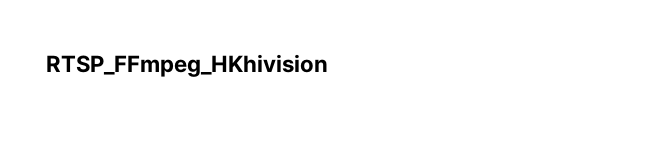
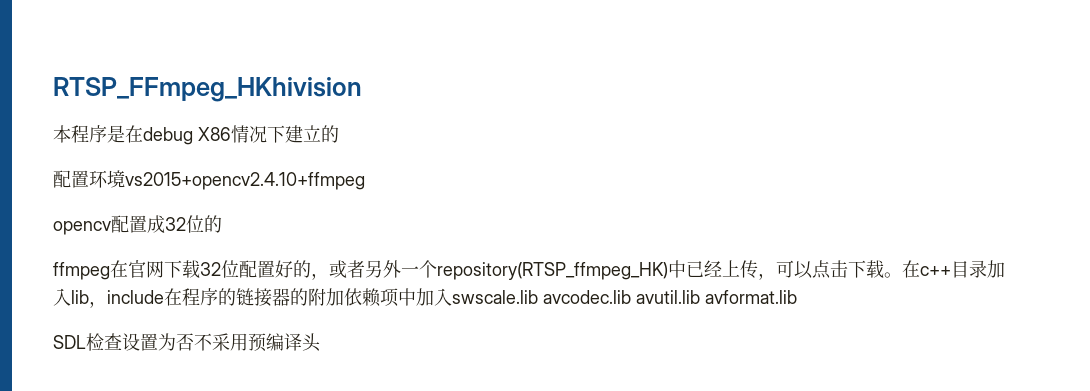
(328, 65) none -> [53,125,339,145] [53,170,365,190] [53,215,222,235] [53,260,1005,280] [53,288,797,308] [53,333,321,352] // 本程序是在debug X86情况下建立的 // 配置环境vs2015+opencv2.4.10+ffmpeg // opencv配置成32位的 // ffmpeg在官网下载32位配置好的，或者另外一个repository(RTSP_ffmpeg_HK)中已经上传，可以点击下载。在c++目录加入lib，include在程序的链接器的附加依赖项中加入swscale.lib avcodec.lib avutil.lib avformat.lib // SDL检查设置为否不采用预编译头

